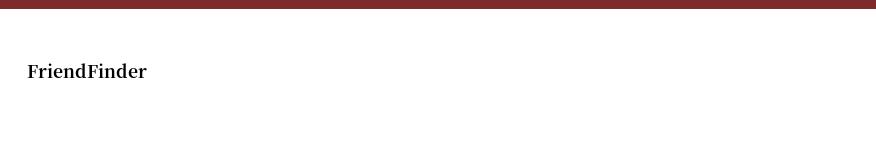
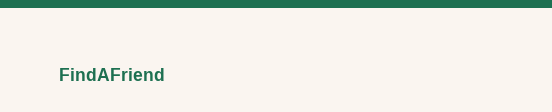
[27,63,147,78] FriendFinder -> [59,68,165,81] FindAFriend

